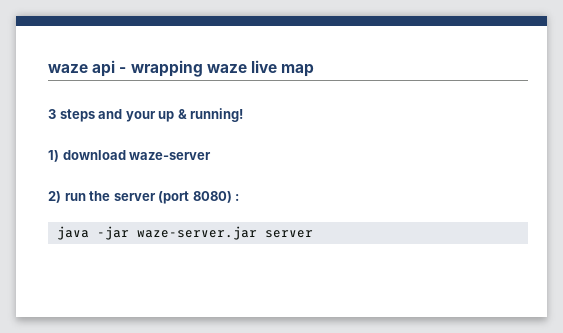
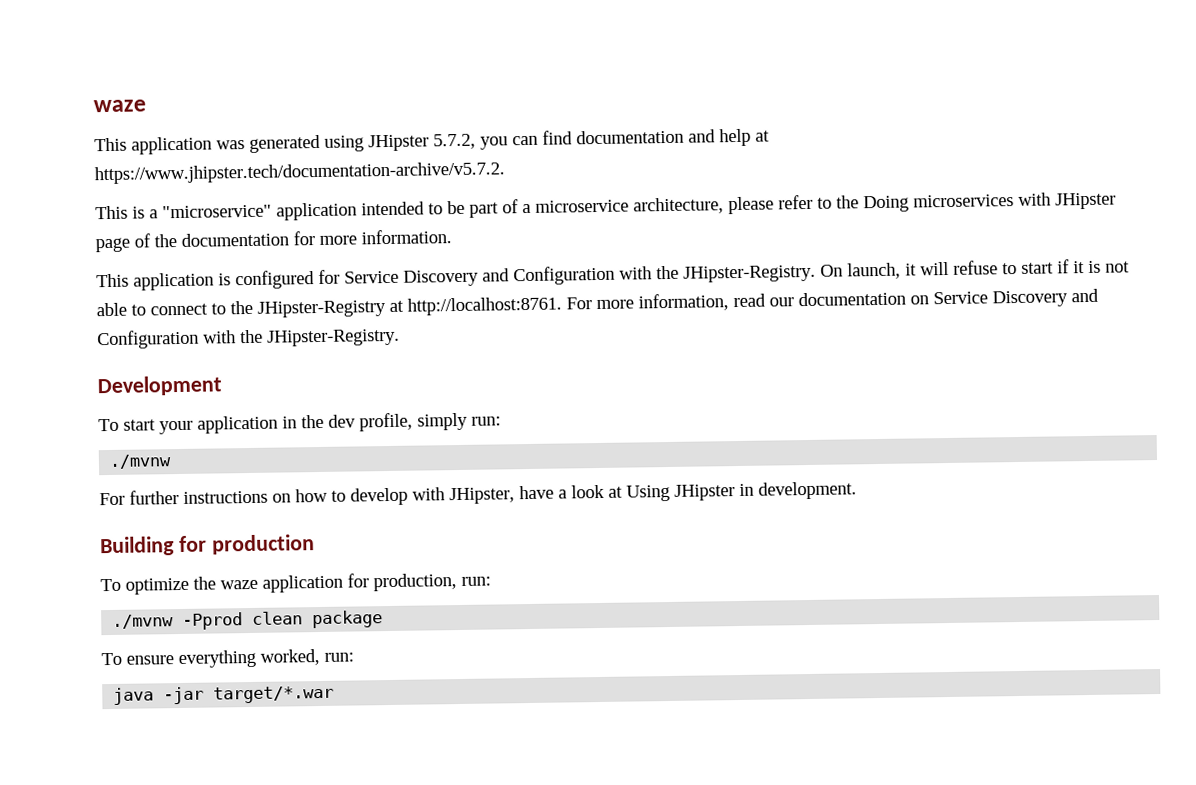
[48,60,315,77] [48,108,244,122] [48,150,212,162] [48,191,240,204] waze api - wrapping waze live map // 3 steps and your up & running! // 1) download waze-server // 2) run the server (port 8080) : -> [93,99,146,113] [94,128,770,155] [94,161,505,185] [95,192,1116,221] [95,229,452,253] [96,259,1130,291] [96,288,1099,318] [97,328,400,350] [97,375,222,397] [98,412,501,435] [109,454,173,469] [99,481,857,506] [100,534,315,557] [100,573,491,595] [112,610,384,630] [101,649,354,669] waze // This application was generated using JHipster 5.7.2, you can find documentation and help at https://www.jhipster.tech/documentation-archive/v5.7.2. // This is a "microservice" application intended to be part of a microservice architecture, please refer to the Doing microservices with JHipster page of the documentation for more information. // This application is configured for Service Discovery and Configuration with the JHipster-Registry. On launch, it will refuse to start if it is not able to connect to the JHipster-Registry at http://localhost:8761. For more information, read our documentation on Service Discovery and Configuration with the JHipster-Registry. // Development // To start your application in the dev profile, simply run: // ./mvnw // For further instructions on how to develop with JHipster, have a look at Using JHipster in development. // Building for production // To optimize the waze application for production, run: // ./mvnw -Pprod clean package // To ensure everything worked, run:
[137,226,314,240] waze-server.jar server -> [213,685,335,704] target/*.war

